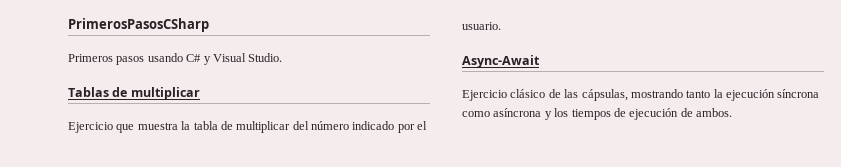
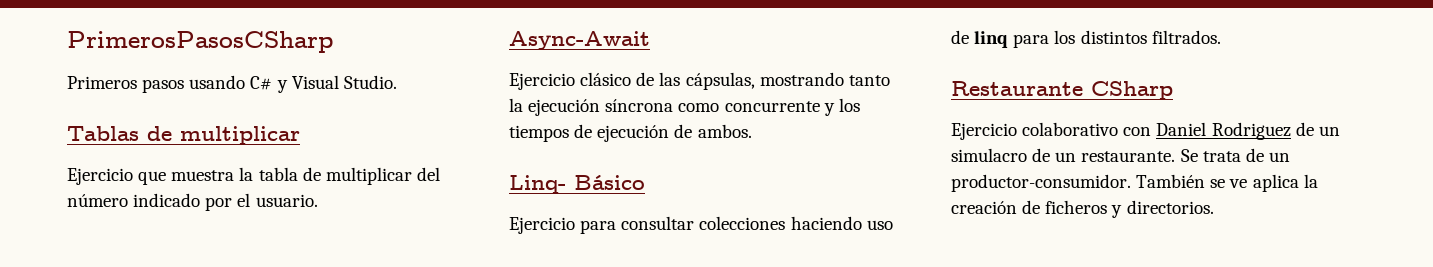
[493,108,542,117] asíncrona -> [724,101,820,112] concurrente
(732, 112) none -> [509,175,645,194] [509,216,893,234] [951,30,1221,48] [951,81,1173,100] [951,122,1340,140] [951,148,1290,162] [951,174,1318,192] [951,200,1214,218] // Linq- Básico // Ejercicio para consultar colecciones haciendo uso de linq para los distintos filtrados. // Restaurante CSharp // Ejercicio colaborativo con Daniel Rodriguez de un simulacro de un restaurante. Se trata de un productor-consumidor. También se ve aplica la creación de ficheros y directorios.

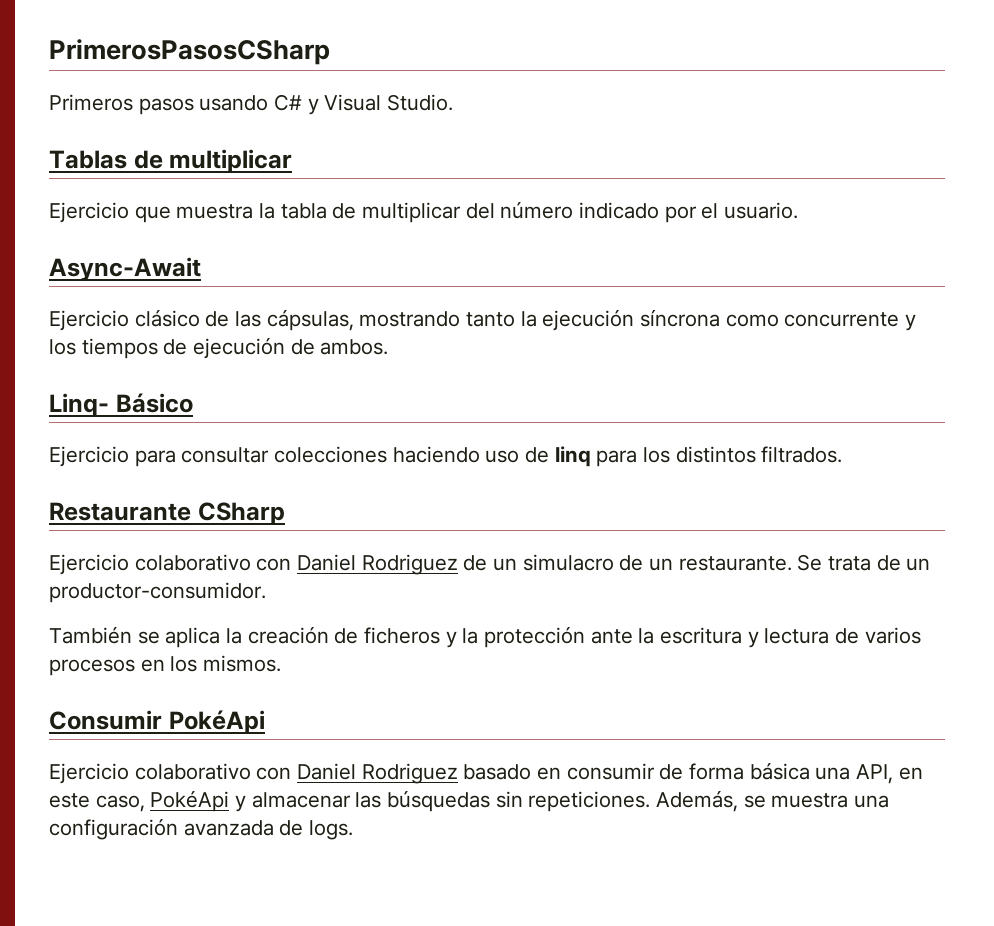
(1131, 183) none -> (266, 592) //
[1229,179,1248,188] ve -> (160, 637) none
[1126,200,1214,214] directorios. -> [462,626,921,648] [49,655,282,676] [49,710,265,734] [49,762,923,784] [49,790,890,812] [49,818,354,840] la protección ante la escritura y lectura de varios procesos en los mismos. // Consumir PokéApi // Ejercicio colaborativo con Daniel Rodriguez basado en consumir de forma básica una API, en este caso, PokéApi y almacenar las búsquedas sin repeticiones. Además, se muestra una configuración avanzada de logs.

